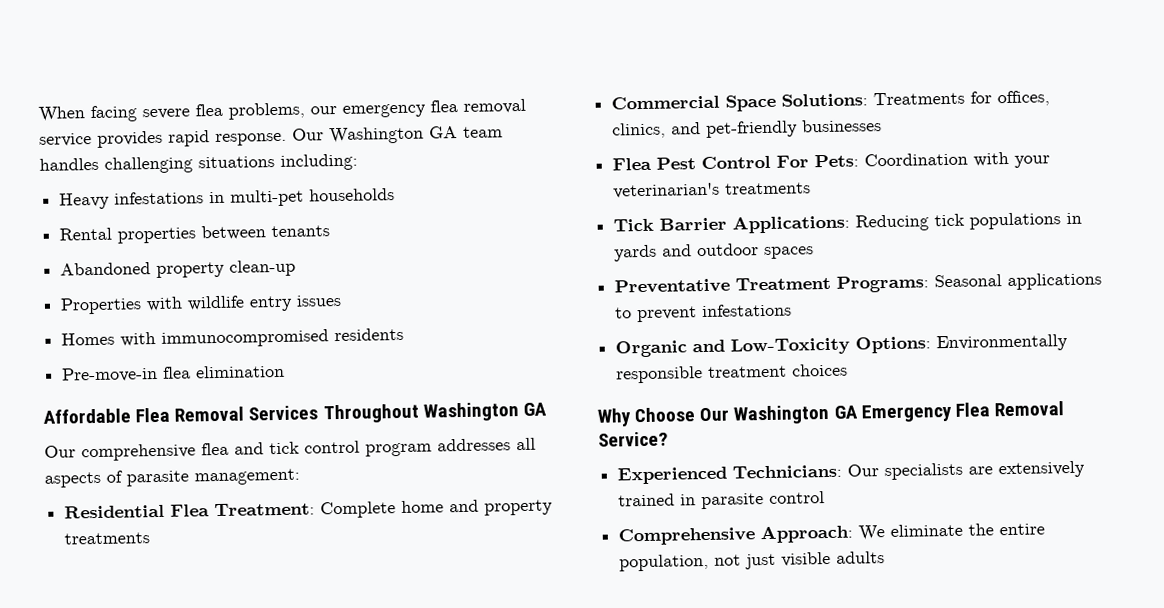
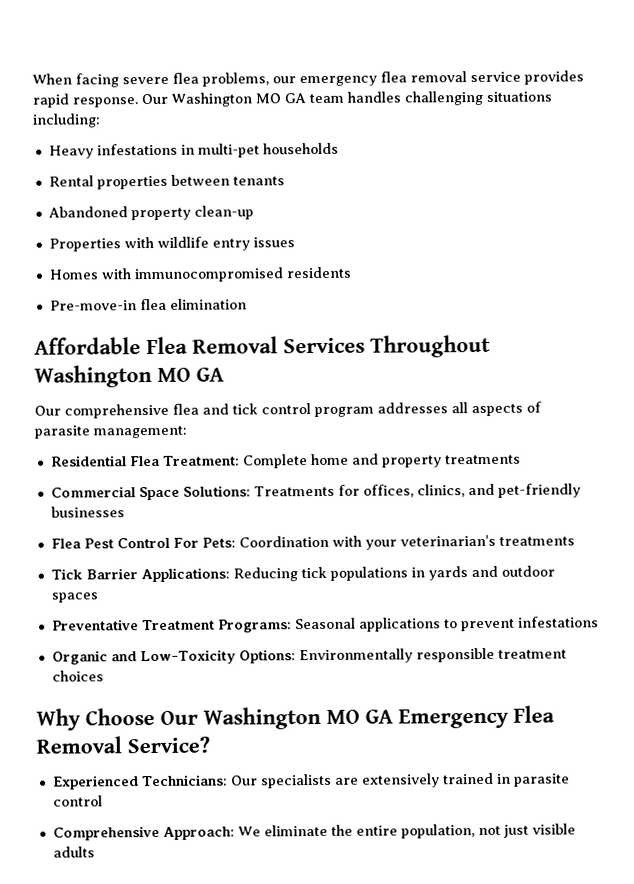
(424, 135) none -> [255,93,281,104] MO
(519, 412) none -> [157,367,191,382] MO
(830, 414) none -> [326,709,360,724] MO

